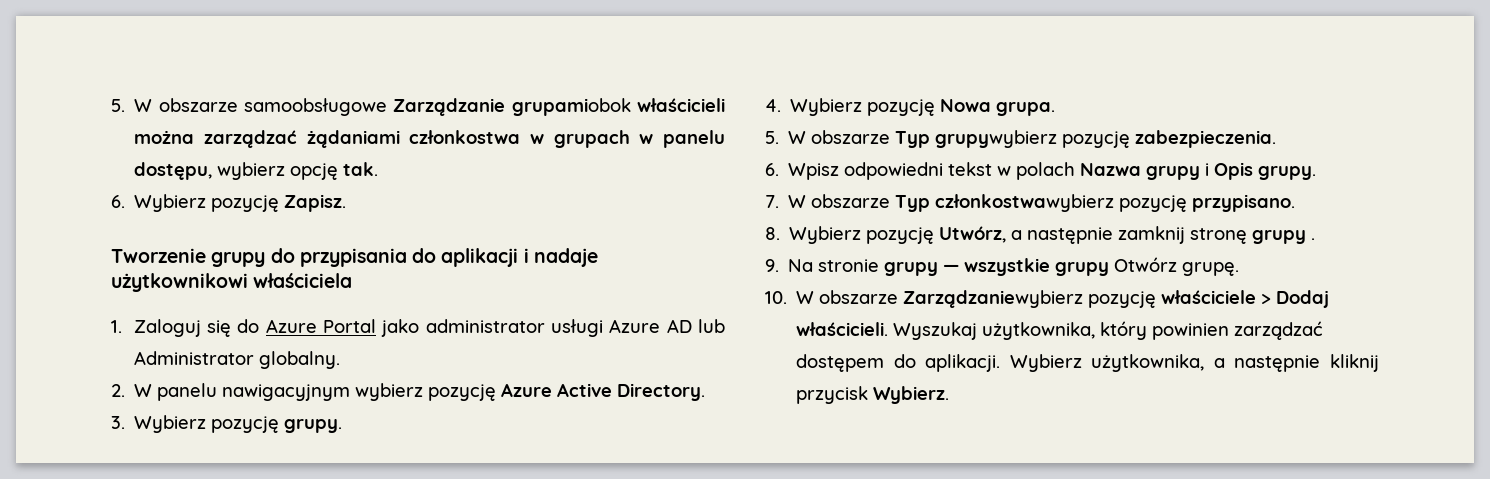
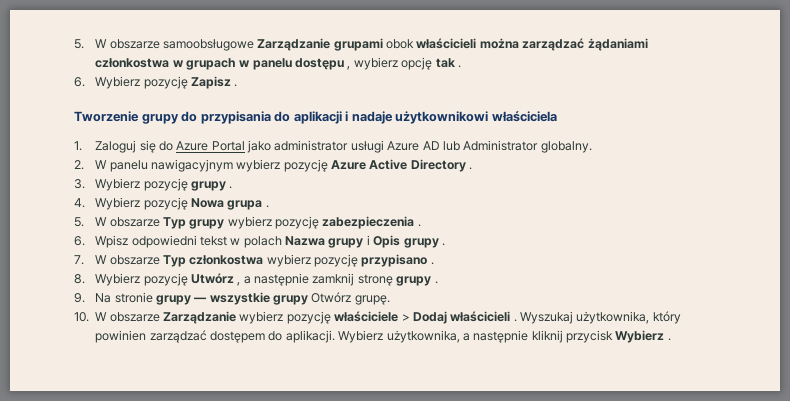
[511,98,631,116] grupamiobok -> [333,38,415,51] grupami obok
[134,162,379,180] dostępu, wybierz opcję tak. -> [295,57,461,70] dostępu , wybierz opcję tak .
[284,194,347,212] Zapisz. -> [190,76,238,89] Zapisz .
[617,383,706,401] Directory. -> [410,159,473,172] Directory .
[284,419,343,433] grupy. -> [190,181,233,191] grupy .
[996,102,1056,116] grupa. -> [227,200,269,210] grupa .
[935,130,1277,148] grupywybierz pozycję zabezpieczenia. -> [189,216,421,229] grupy wybierz pozycję zabezpieczenia .
[1258,166,1317,180] grupy. -> [403,238,445,248] grupy .
[935,194,1296,212] członkostwawybierz pozycję przypisano. -> [189,254,434,267] członkostwa wybierz pozycję przypisano .
[939,226,1007,243] Utwórz, -> [190,273,241,286] Utwórz ,
[903,290,1084,308] Zarządzaniewybierz -> [163,311,284,324] Zarządzanie wybierz
[796,322,889,336] właścicieli. -> [450,311,517,322] właścicieli .
[873,386,950,404] Wybierz. -> [615,330,671,343] Wybierz .

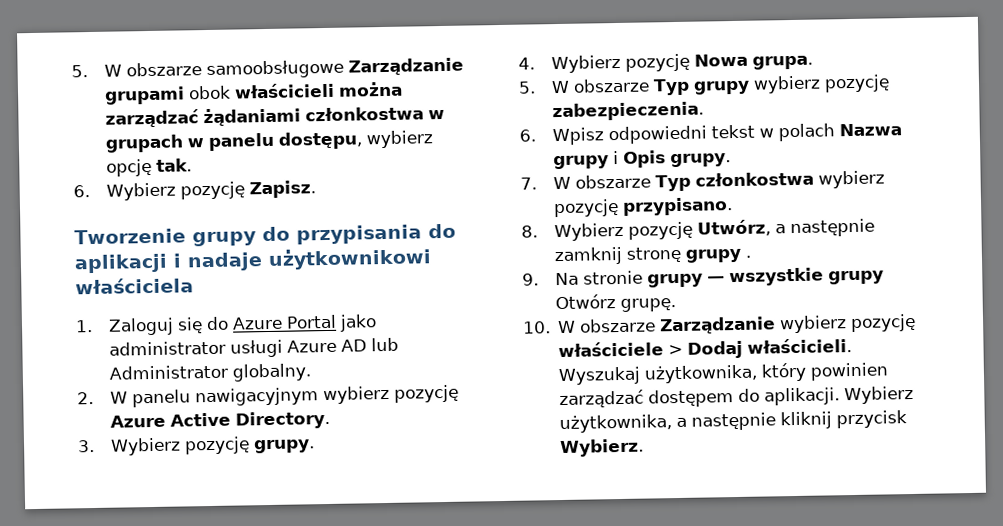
[295,57,461,70] dostępu , wybierz opcję tak . -> [277,130,434,150] [105,158,192,177] dostępu, wybierz opcję tak.
[190,76,238,89] Zapisz . -> [248,180,316,199] Zapisz.
[410,159,473,172] Directory . -> [234,410,330,430] Directory.
[190,181,233,191] grupy . -> [252,439,315,454] grupy.
[227,200,269,210] grupa . -> [751,55,813,70] grupa.
[322,216,421,229] zabezpieczenia . -> [551,101,704,122] zabezpieczenia.
[403,238,445,248] grupy . -> [669,153,731,168] grupy.
[361,254,434,267] przypisano . -> [621,197,733,216] przypisano.
[190,273,241,286] Utwórz , -> [696,219,771,237] Utwórz,
[450,311,517,322] właścicieli . -> [747,338,853,354] właścicieli.
[615,330,671,343] Wybierz . -> [560,438,645,458] Wybierz.

